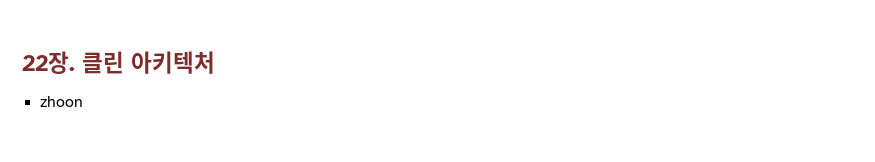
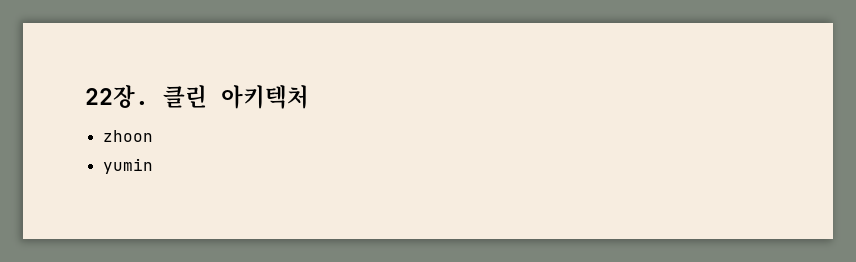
(83, 101) none -> [102,158,153,174] // yumin

